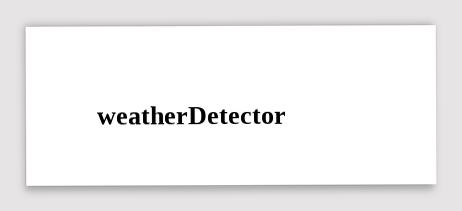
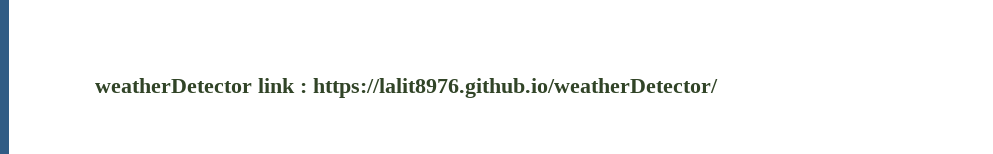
(287, 115) none -> [258,78,718,98] link : https://lalit8976.github.io/weatherDetector/

